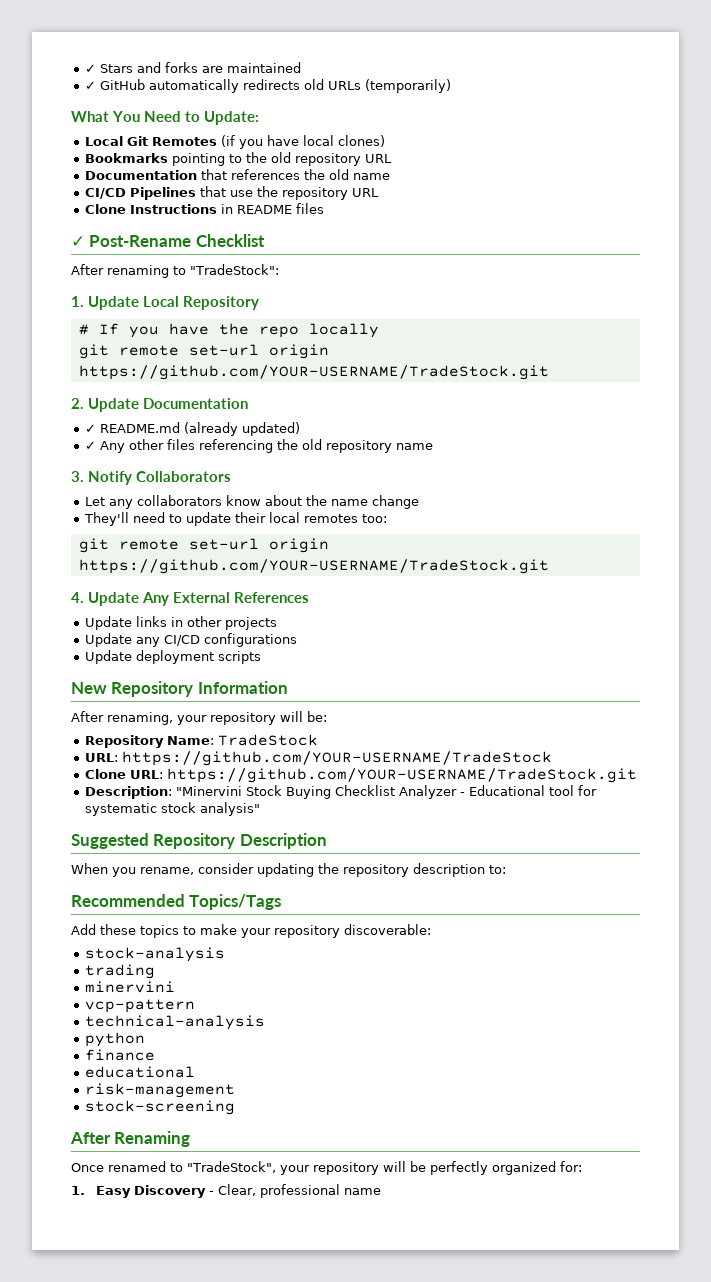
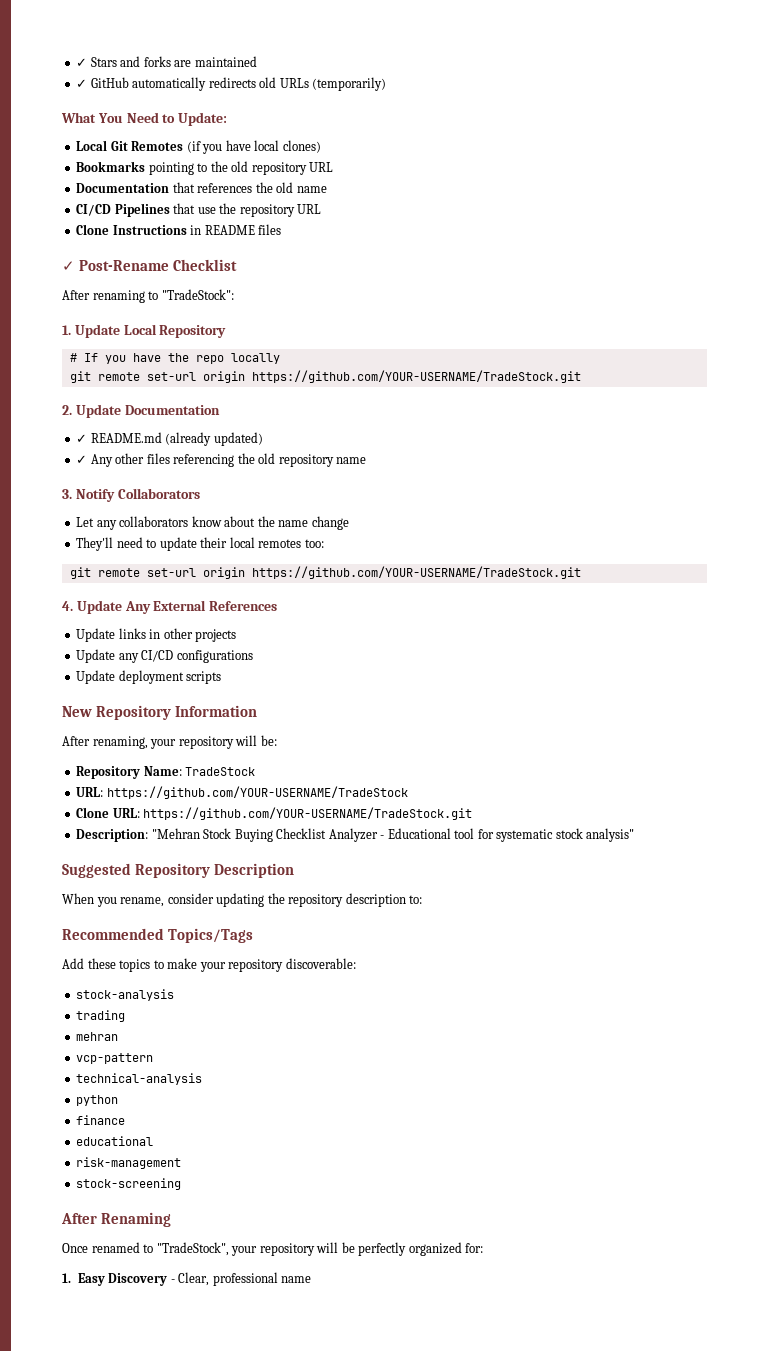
[176,786,243,796] "Minervini -> [151,828,200,839] "Mehran
[85,981,176,993] minervini -> [76,1032,119,1041] mehran

